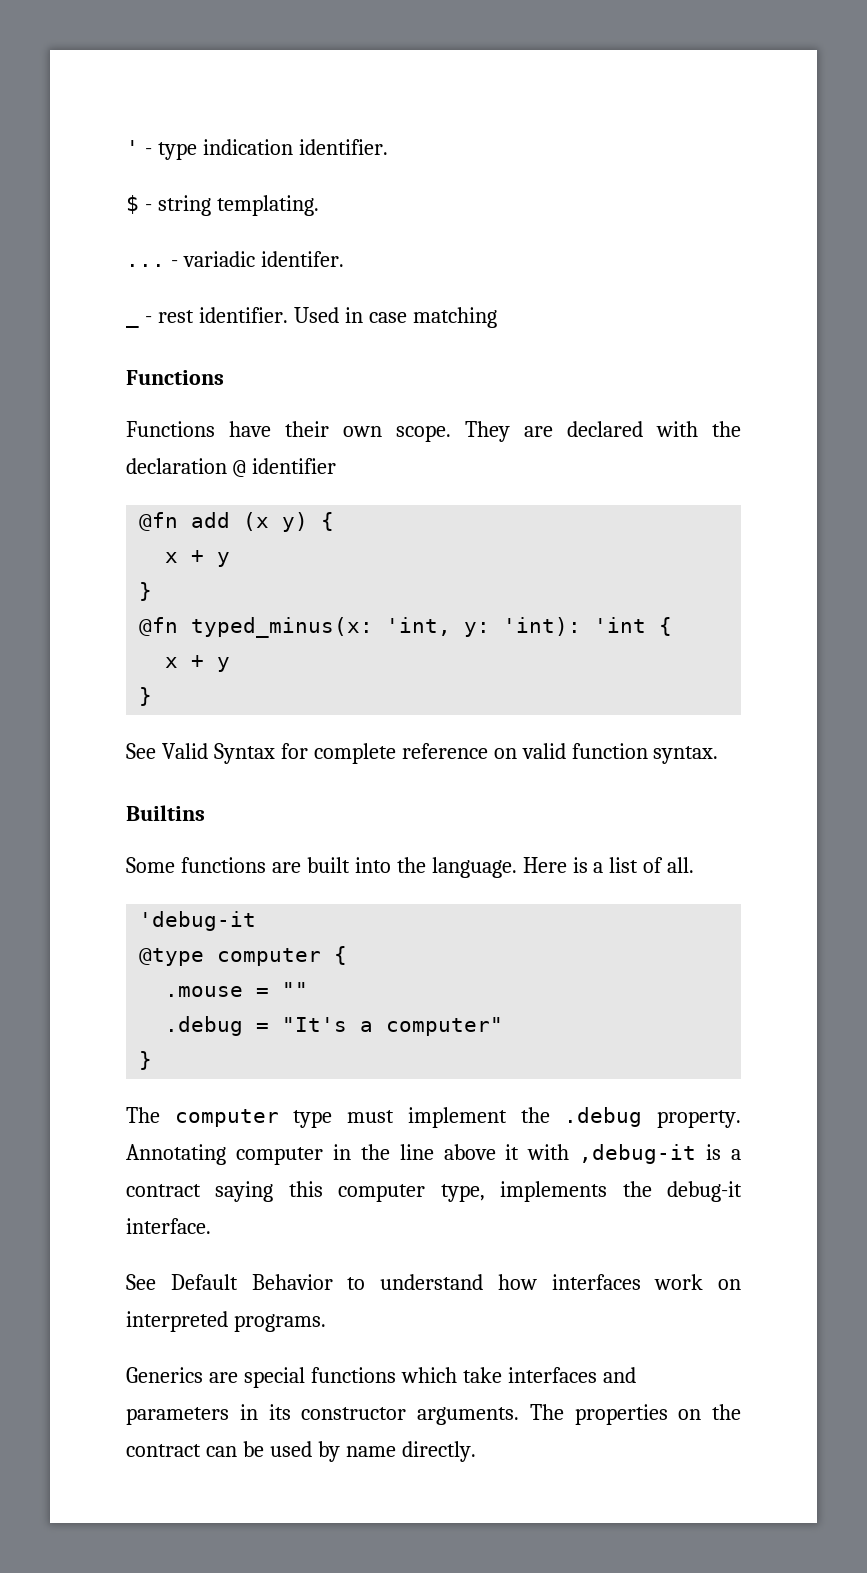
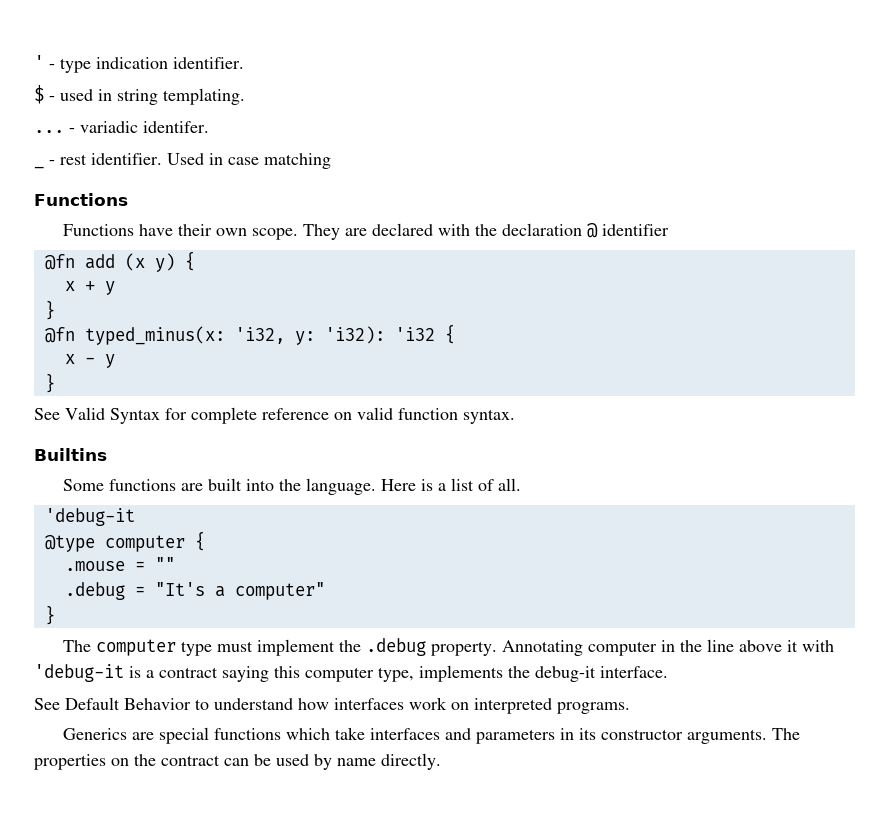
(152, 207) none -> [60,89,112,101] used in
[386,617,673,637] [165,655,205,668] 'int, y: 'int): 'int { // x + -> [234,324,455,345] [64,354,95,364] 'i32, y: 'i32): 'i32 { // x -
[579,1144,697,1164] ,debug-it -> [34,664,124,682] 'debug-it

